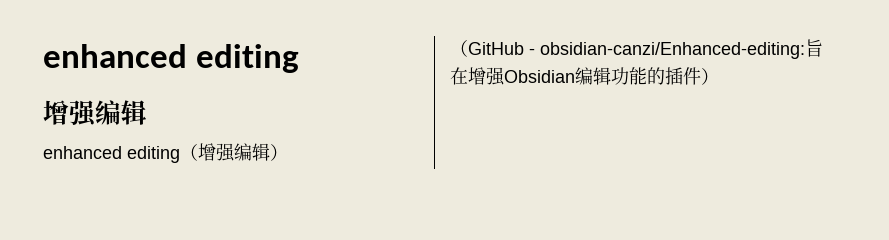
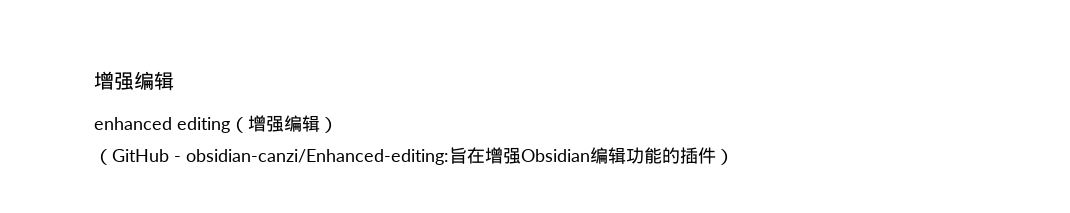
[43,44,300,73] enhanced editing // -> (94, 80) none

